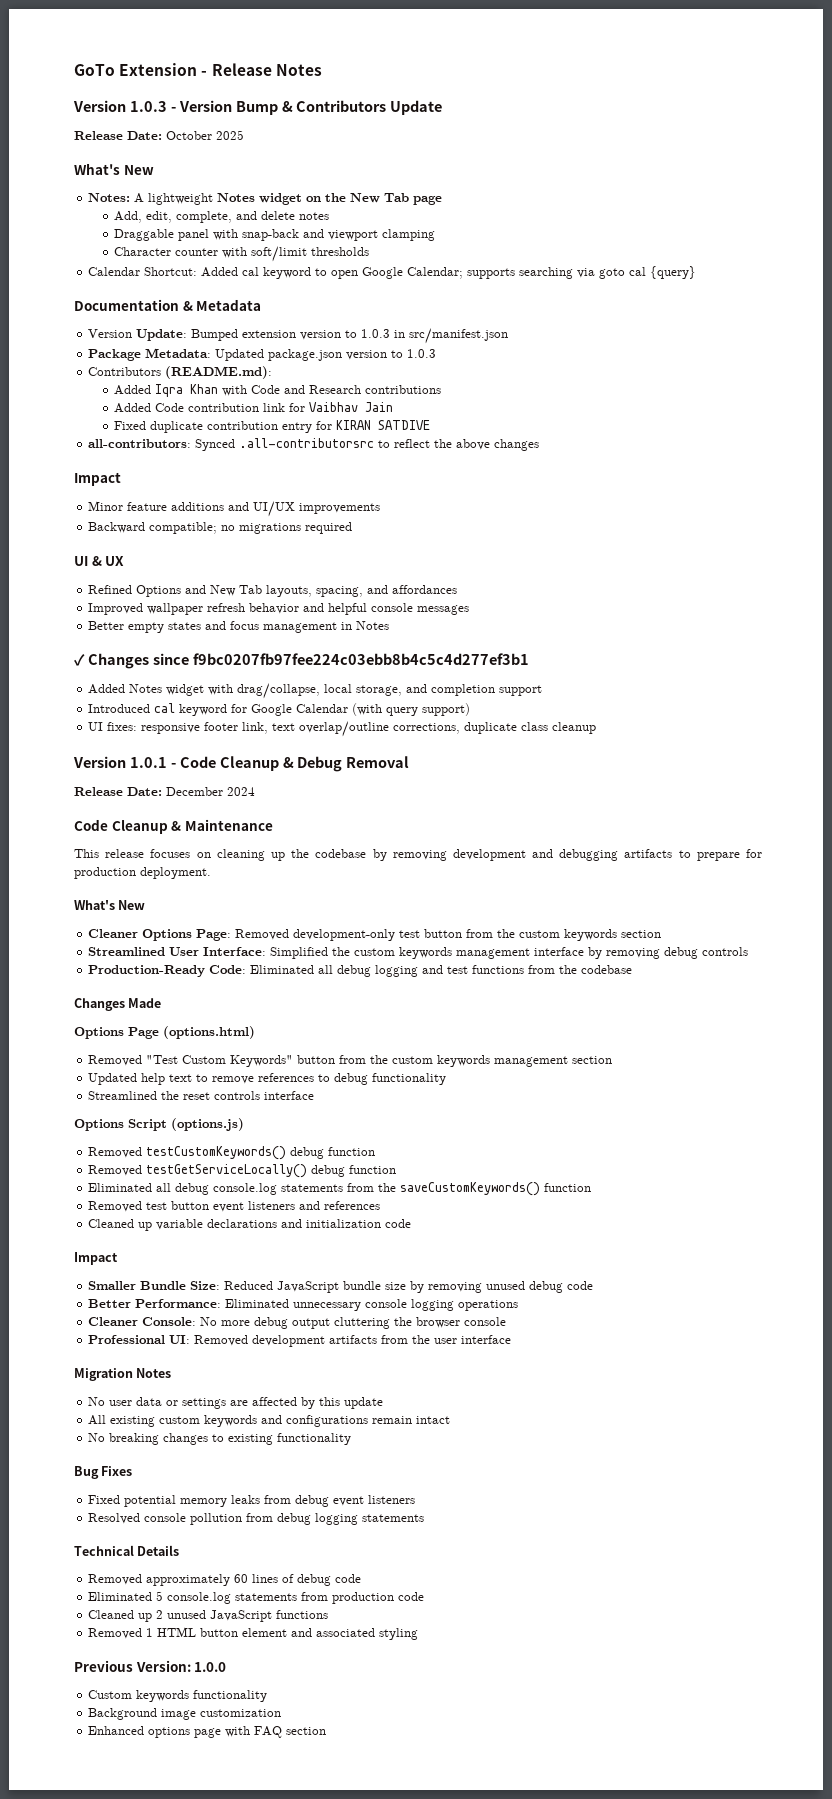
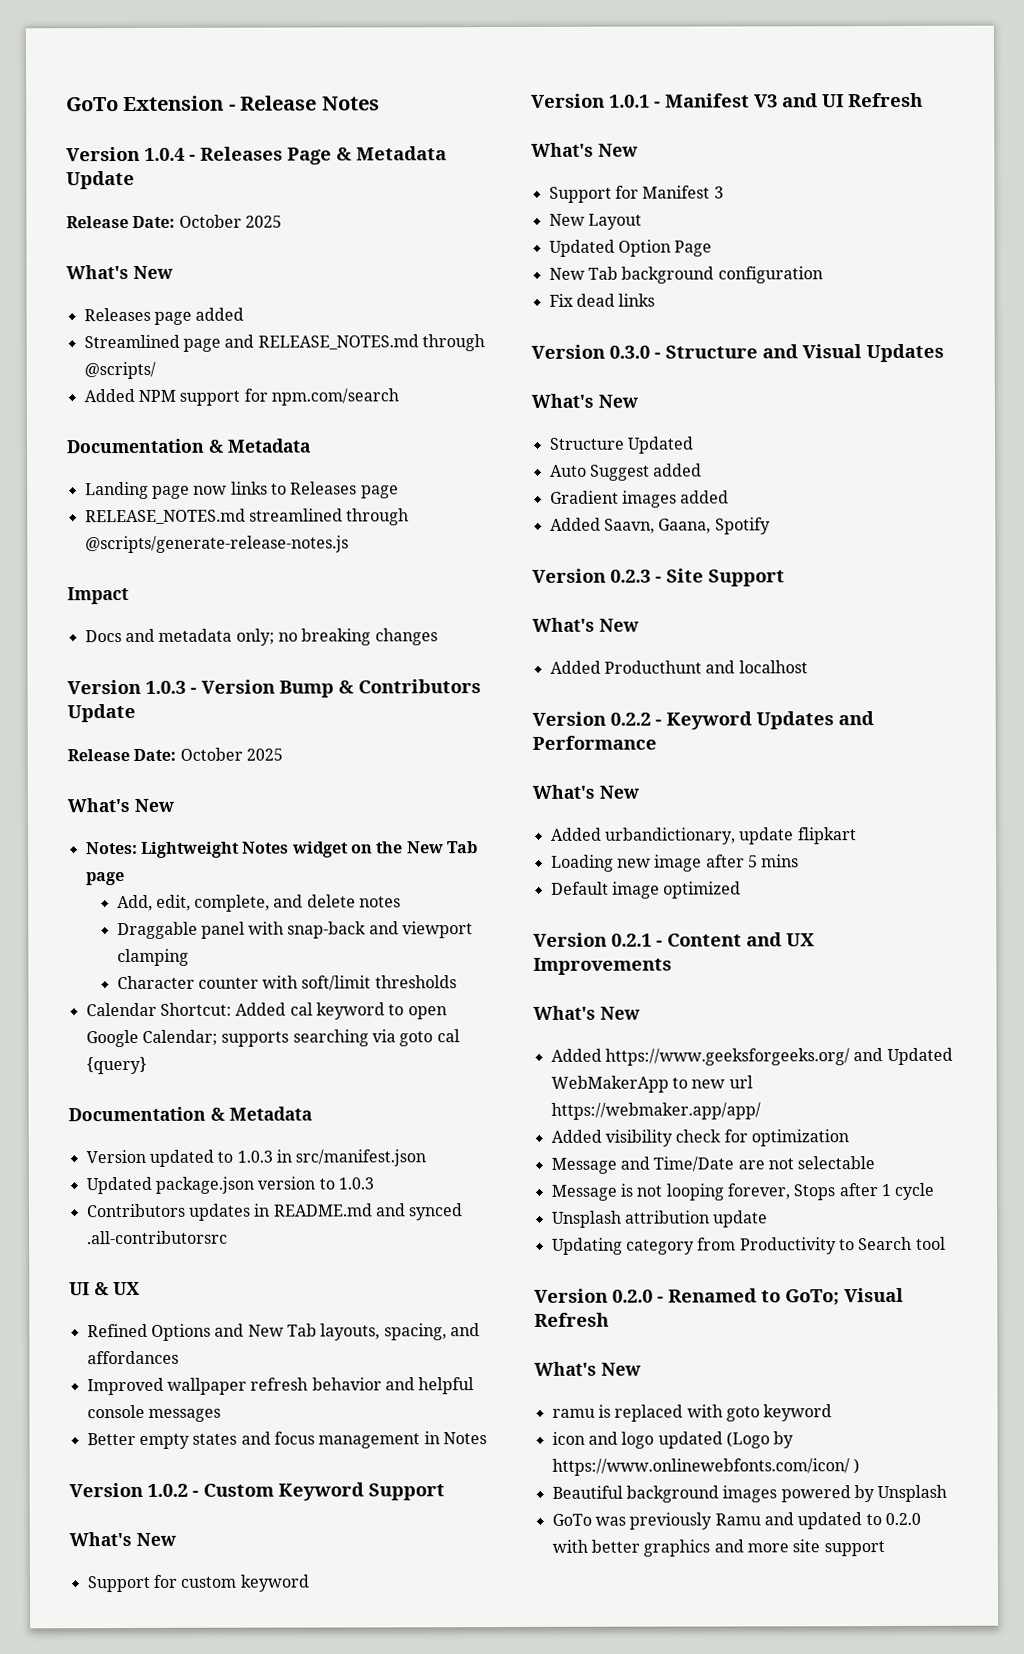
(322, 70) none -> [66,146,447,165] [66,170,135,190] [66,214,282,229] [66,265,173,280] [83,307,245,325] [83,334,485,352] [83,361,156,380] [83,388,399,406] [66,438,311,454] [84,481,399,500] [84,508,410,526] [84,535,349,554] [67,587,129,605] [84,628,438,646] // Version 1.0.4 - Releases Page & Metadata Update // Release Date: October 2025 // What's New // Releases page added // Streamlined page and RELEASE_NOTES.md through @scripts/ // Added NPM support for npm.com/search // Documentation & Metadata // Landing page now links to Releases page // RELEASE_NOTES.md streamlined through @scripts/generate-release-notes.js // Impact // Docs and metadata only; no breaking changes
[134,193,214,205] A lightweight -> [140,841,240,858] Lightweight
[136,329,342,341] Update: Bumped extension version -> [148,1149,214,1167] updated
[88,348,212,361] Package Metadata: -> (427, 1158) none
[165,366,273,379] [114,384,442,397] [114,402,394,413] [114,420,431,433] [88,438,540,451] [74,472,121,486] [88,501,381,517] [88,522,353,534] (README.md): // Added Iqra Khan with Code and Research contributions // Added Code contribution link for Vaibhav Jain // Fixed duplicate contribution entry for KIRAN SATDIVE // all-contributors: Synced .all-contributorsrc to reflect the above changes // Impact // Minor feature additions and UI/UX improvements // Backward compatible; no migrations required -> [187,1203,464,1221] [86,1230,228,1245] updates in README.md and synced .all-contributorsrc
[74,653,529,669] [88,683,543,699] [88,703,471,716] [88,721,597,737] [73,756,410,772] [74,787,255,796] [74,819,273,834] [74,849,762,861] [74,867,211,879] [74,900,146,910] [88,929,662,941] [88,947,749,959] [88,965,633,977] [74,998,162,1011] [74,1026,255,1039] [88,1055,613,1067] [88,1073,447,1085] [88,1091,315,1100] [74,1118,244,1131] [88,1146,376,1160] [88,1164,397,1178] [88,1182,592,1196] [88,1201,381,1212] [88,1219,412,1231] [74,1252,118,1265] [88,1281,594,1293] [88,1299,519,1311] [88,1317,507,1329] [88,1335,512,1347] [74,1368,172,1381] [88,1397,384,1409] [88,1415,451,1427] [88,1433,352,1445] [74,1466,133,1479] [88,1495,416,1507] [88,1513,425,1525] [74,1545,180,1556] [88,1574,362,1586] [88,1591,425,1604] [88,1610,329,1622] [88,1627,419,1640] [74,1660,227,1672] [88,1690,268,1702] [88,1708,282,1720] [88,1726,327,1738] ✓ Changes since f9bc0207fb97fee224c03ebb8b4c5c4d277ef3b1 // Added Notes widget with drag/collapse, local storage, and completion support // Introduced cal keyword for Google Calendar (with query support) // UI fixes: responsive footer link, text overlap/outline corrections, duplicate class cleanup // Version 1.0.1 - Code Cleanup & Debug Removal // Release Date: December 2024 // Code Cleanup & Maintenance // This release focuses on cleaning up the codebase by removing development and debugging artifacts to prepare for production deployment. // What's New // Cleaner Options Page: Removed development-only test button from the custom keywords section // Streamlined User Interface: Simplified the custom keywords management interface by removing debug controls // Production-Ready Code: Eliminated all debug logging and test functions from the codebase // Changes Made // Options Page (options.html) // Removed "Test Custom Keywords" button from the custom keywords management section // Updated help text to remove references to debug functionality // Streamlined the reset controls interface // Options Script (options.js) // Removed testCustomKeywords() debug function // Removed testGetServiceLocally() debug function // Eliminated all debug console.log statements from the saveCustomKeywords() function // Removed test button event listeners and references // Cleaned up variable declarations and initialization code // Impact // Smaller Bundle Size: Reduced JavaScript bundle size by removing unused debug code // Better Performance: Eliminated unnecessary console logging operations // Cleaner Console: No more debug output cluttering the browser console // Professional UI: Removed development artifacts from the user interface // Migration Notes // No user data or settings are affected by this update // All existing custom keywords and configurations remain intact // No breaking changes to existing functionality // Bug Fixes // Fixed potential memory leaks from debug event listeners // Resolved console pollution from debug logging statements // Technical Details // Removed approximately 60 lines of debug code // Eliminated 5 console.log statements from production code // Cleaned up 2 unused JavaScript functions // Removed 1 HTML button element and associated styling // Previous Version: 1.0.0 // Custom keywords functionality // Background image customization // Enhanced options page with FAQ section -> [69,1482,445,1501] [69,1531,176,1547] [86,1574,310,1593] [531,92,923,108] [531,142,638,157] [548,185,724,203] [548,213,642,230] [548,239,713,257] [548,266,823,284] [548,293,656,307] [531,343,944,363] [531,393,638,408] [548,436,694,454] [549,463,703,481] [549,490,730,508] [549,517,771,535] [532,568,785,587] [532,617,639,632] [549,660,808,674] [532,711,874,730] [532,735,657,750] [532,784,639,799] [550,827,857,845] [550,854,800,872] [550,881,742,899] [533,932,815,947] [533,957,672,975] [533,1005,640,1020] [550,1047,953,1066] [550,1075,753,1093] [550,1102,761,1120] [550,1129,849,1147] [550,1156,876,1174] [550,1182,935,1201] [551,1210,769,1228] [551,1236,946,1255] [534,1287,904,1306] [534,1312,609,1327] [534,1361,641,1376] [551,1404,833,1422] [551,1431,795,1449] [551,1458,860,1476] [551,1484,948,1503] [551,1512,921,1530] [551,1539,885,1557] Version 1.0.2 - Custom Keyword Support // What's New // Support for custom keyword // Version 1.0.1 - Manifest V3 and UI Refresh // What's New // Support for Manifest 3 // New Layout // Updated Option Page // New Tab background configuration // Fix dead links // Version 0.3.0 - Structure and Visual Updates // What's New // Structure Updated // Auto Suggest added // Gradient images added // Added Saavn, Gaana, Spotify // Version 0.2.3 - Site Support // What's New // Added Producthunt and localhost // Version 0.2.2 - Keyword Updates and Performance // What's New // Added urbandictionary, update flipkart // Loading new image after 5 mins // Default image optimized // Version 0.2.1 - Content and UX Improvements // What's New // Added https://www.geeksforgeeks.org/ and Updated WebMakerApp to new url https://webmaker.app/app/ // Added visibility check for optimization // Message and Time/Date are not selectable // Message is not looping forever, Stops after 1 cycle // Unsplash attribution update // Updating category from Productivity to Search tool // Version 0.2.0 - Renamed to GoTo; Visual Refresh // What's New // ramu is replaced with goto keyword // icon and logo updated (Logo by https://www.onlinewebfonts.com/icon/ ) // Beautiful background images powered by Unsplash // GoTo was previously Ramu and updated to 0.2.0 with better graphics and more site support

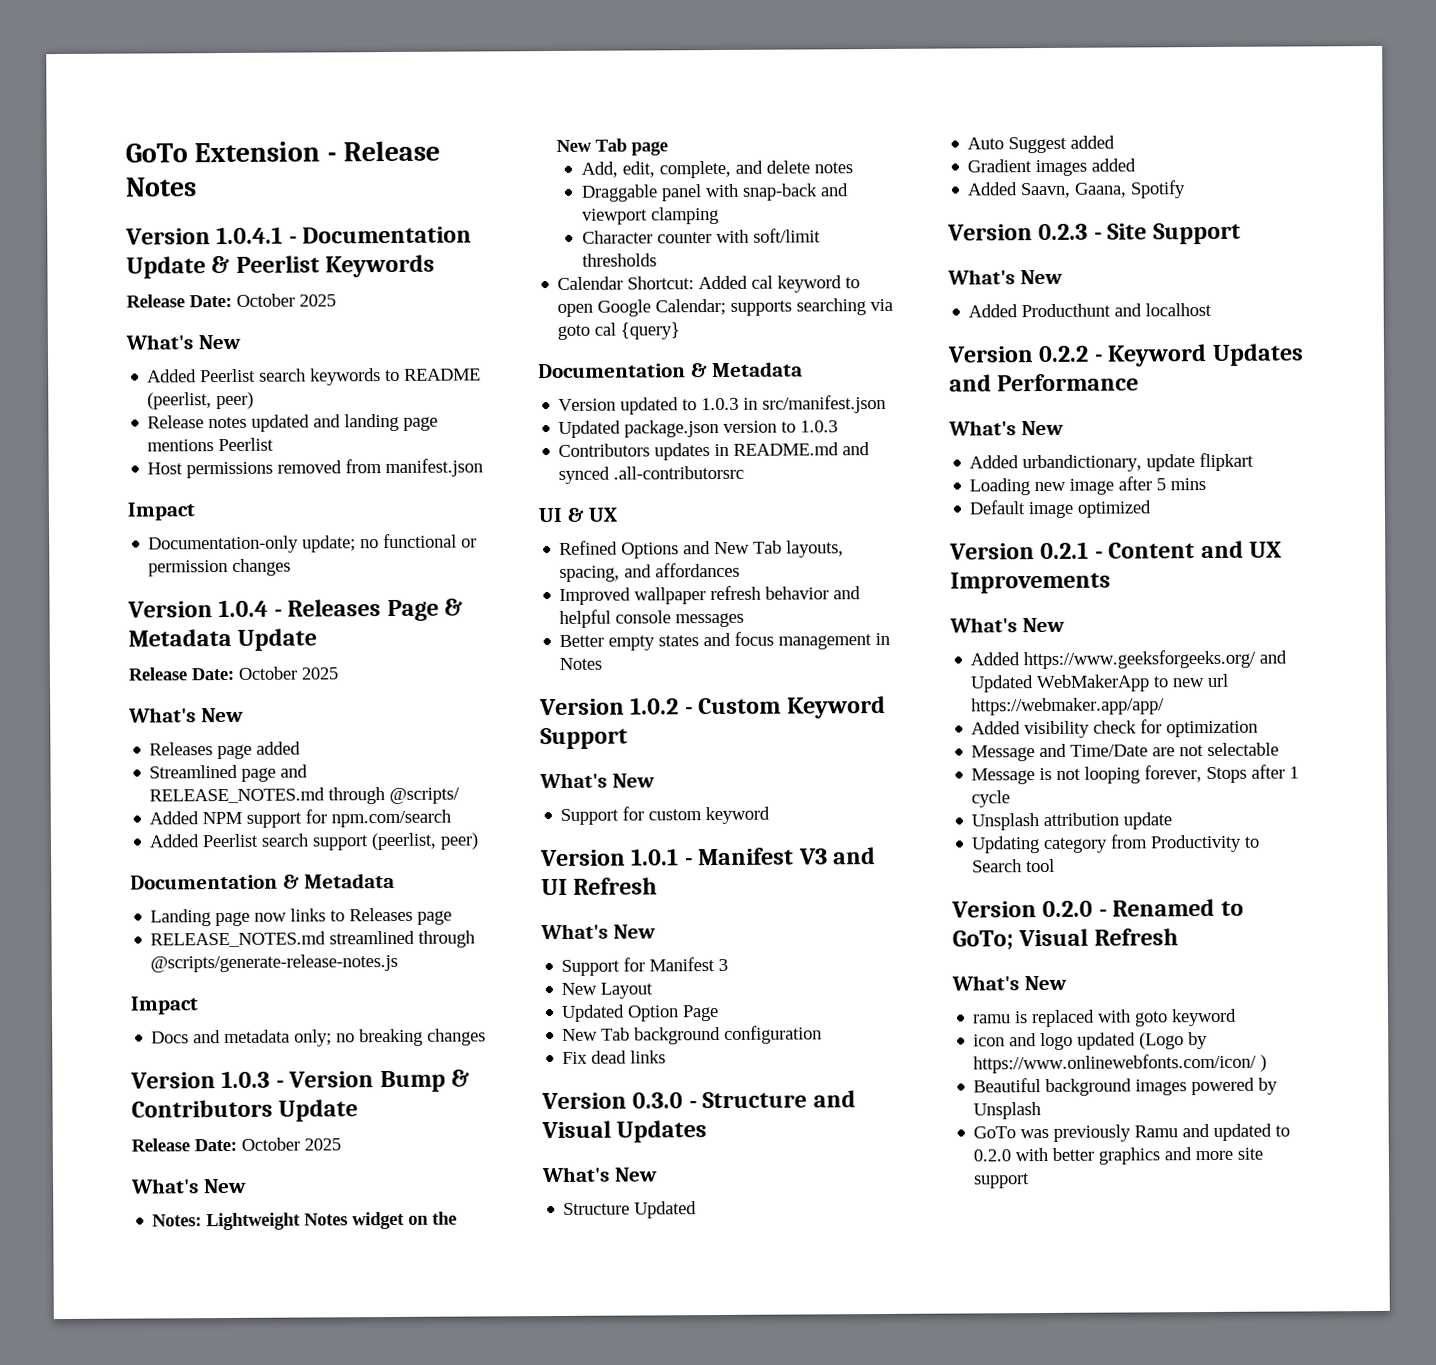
(380, 103) none -> [125,226,473,245] [126,254,436,279] [126,293,336,308] [125,334,241,350] [147,368,482,386] [147,391,255,410] [147,413,439,432] [147,437,275,452] [147,458,484,479] [127,502,195,521] [148,533,478,554] [148,558,292,577] // Version 1.0.4.1 - Documentation Update & Peerlist Keywords // Release Date: October 2025 // What's New // Added Peerlist search keywords to README (peerlist, peer) // Release notes updated and landing page mentions Peerlist // Host permissions removed from manifest.json // Impact // Documentation-only update; no functional or permission changes
(399, 397) none -> [149,832,480,851] // Added Peerlist search support (peerlist, peer)

